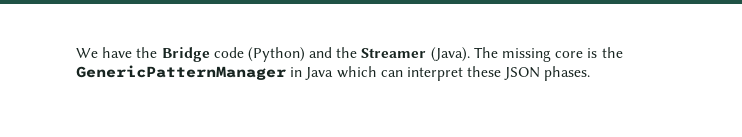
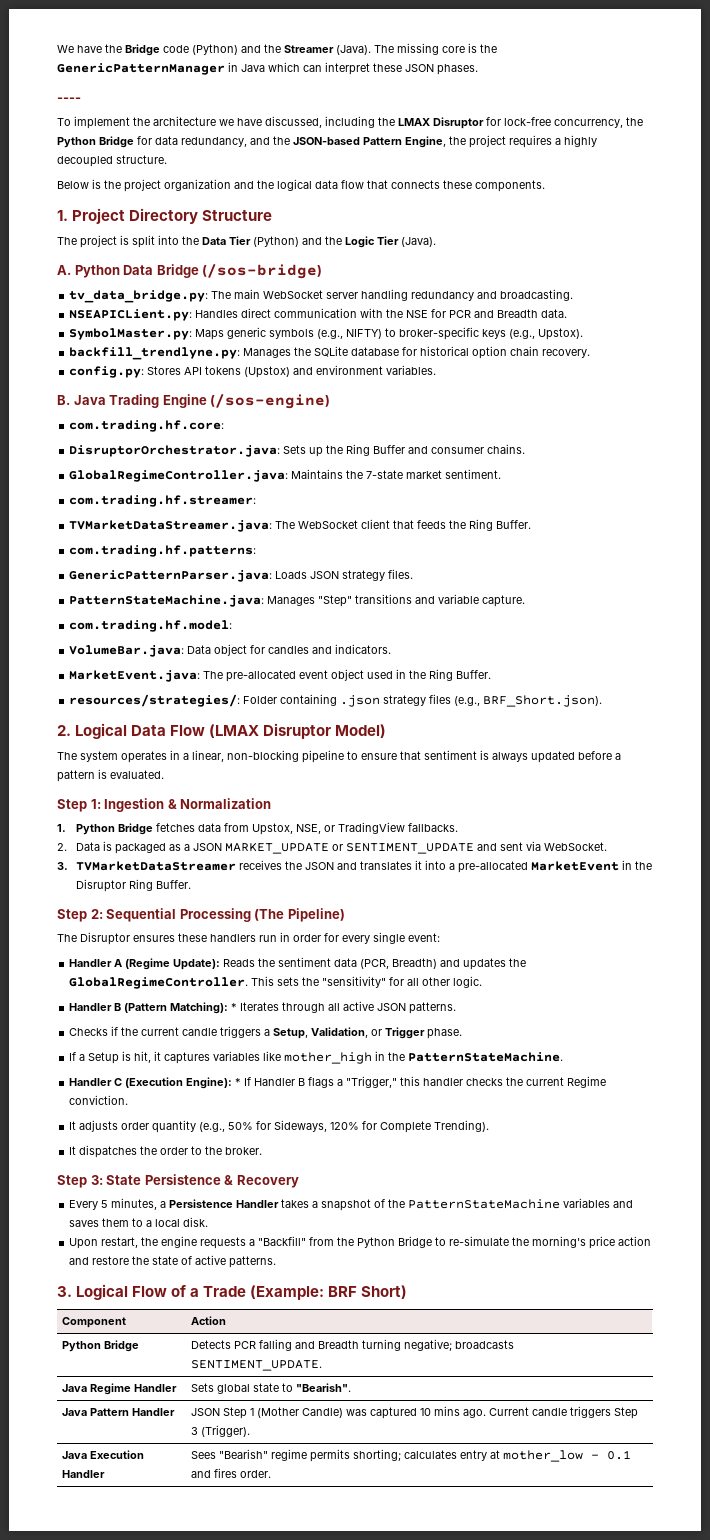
(591, 73) none -> [57,97,81,102] [57,116,643,129] [57,135,597,148] [57,155,167,167] [57,179,545,192] [57,208,273,224] [57,235,436,248] [57,264,323,279] [69,289,574,303] [69,308,568,321] [69,327,584,340] [69,346,591,360] [69,365,437,378] [57,394,331,409] [69,420,225,432] [69,444,526,457] [69,469,502,482] [69,495,257,507] [69,519,532,532] [69,545,257,557] [69,569,414,582] [69,594,526,607] [69,620,233,632] [69,644,392,657] [69,669,492,682] [69,694,603,707] [57,723,387,739] [57,750,621,763] [57,769,164,782] [57,798,272,812] [57,822,458,835] [57,841,607,854] [57,860,652,873] [75,879,191,892] [57,908,345,922] [57,932,440,945] [69,957,527,970] [69,976,483,989] [69,1001,457,1014] [69,1026,463,1039] [69,1051,564,1064] [69,1076,607,1089] [69,1095,129,1105] [69,1120,490,1133] [69,1145,263,1158] [57,1174,299,1188] [69,1198,634,1211] [69,1217,209,1227] [69,1236,652,1249] [69,1255,277,1268] [57,1284,408,1300] [62,1317,127,1328] [191,1316,227,1325] [62,1340,140,1352] [191,1339,515,1351] [191,1360,323,1371] [62,1383,178,1395] [191,1383,352,1394] [62,1408,176,1416] [191,1406,639,1419] [191,1425,251,1437] [62,1450,145,1459] [62,1470,106,1478] [191,1449,632,1462] [191,1468,272,1478] // ---- // To implement the architecture we have discussed, including the LMAX Disruptor for lock-free concurrency, the Python Bridge for data redundancy, and the JSON-based Pattern Engine, the project requires a highly decoupled structure. // Below is the project organization and the logical data flow that connects these components. // 1. Project Directory Structure // The project is split into the Data Tier (Python) and the Logic Tier (Java). // A. Python Data Bridge (/sos-bridge) // tv_data_bridge.py: The main WebSocket server handling redundancy and broadcasting. // NSEAPICLient.py: Handles direct communication with the NSE for PCR and Breadth data. // SymbolMaster.py: Maps generic symbols (e.g., NIFTY) to broker-specific keys (e.g., Upstox). // backfill_trendlyne.py: Manages the SQLite database for historical option chain recovery. // config.py: Stores API tokens (Upstox) and environment variables. // B. Java Trading Engine (/sos-engine) // com.trading.hf.core: // DisruptorOrchestrator.java: Sets up the Ring Buffer and consumer chains. // GlobalRegimeController.java: Maintains the 7-state market sentiment. // com.trading.hf.streamer: // TVMarketDataStreamer.java: The WebSocket client that feeds the Ring Buffer. // com.trading.hf.patterns: // GenericPatternParser.java: Loads JSON strategy files. // PatternStateMachine.java: Manages "Step" transitions and variable capture. // com.trading.hf.model: // VolumeBar.java: Data object for candles and indicators. // MarketEvent.java: The pre-allocated event object used in the Ring Buffer. // resources/strategies/: Folder containing .json strategy files (e.g., BRF_Short.json). // 2. Logical Data Flow (LMAX Disruptor Model) // The system operates in a linear, non-blocking pipeline to ensure that sentiment is always updated before a pattern is evaluated. // Step 1: Ingestion & Normalization // 1. Python Bridge fetches data from Upstox, NSE, or TradingView fallbacks. // 2. Data is packaged as a JSON MARKET_UPDATE or SENTIMENT_UPDATE and sent via WebSocket. // 3. TVMarketDataStreamer receives the JSON and translates it into a pre-allocated MarketEvent in the Disruptor Ring Buffer. // Step 2: Sequential Processing (The Pipeline) // The Disruptor ensures these handlers run in order for every single event: // Handler A (Regime Update): Reads the sentiment data (PCR, Breadth) and updates the GlobalRegimeController. This sets the "sensitivity" for all other logic. // Handler B (Pattern Matching): * Iterates through all active JSON patterns. // Checks if the current candle triggers a Setup, Validation, or Trigger phase. // If a Setup is hit, it captures variables like mother_high in the PatternStateMachine. // Handler C (Execution Engine): * If Handler B flags a "Trigger," this handler checks the current Regime conviction. // It adjusts order quantity (e.g., 50% for Sideways, 120% for Complete Trending). // It dispatches the order to the broker. // Step 3: State Persistence & Recovery // Every 5 minutes, a Persistence Handler takes a snapshot of the PatternStateMachine variables and saves them to a local disk. // Upon restart, the engine requests a "Backfill" from the Python Bridge to re-simulate the morning's price action and restore the state of active patterns. // 3. Logical Flow of a Trade (Example: BRF Short) // Component | Action // Python Bridge | Detects PCR falling and Breadth turning negative; broadcasts SENTIMENT_UPDATE. // Java Regime Handler | Sets global state to "Bearish". // Java Pattern Handler | JSON Step 1 (Mother Candle) was captured 10 mins ago. Current candle triggers Step 3 (Trigger). // Java Execution Handler | Sees "Bearish" regime permits shorting; calculates entry at mother_low - 0.1 and fires order.

